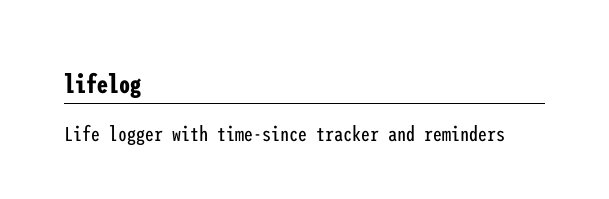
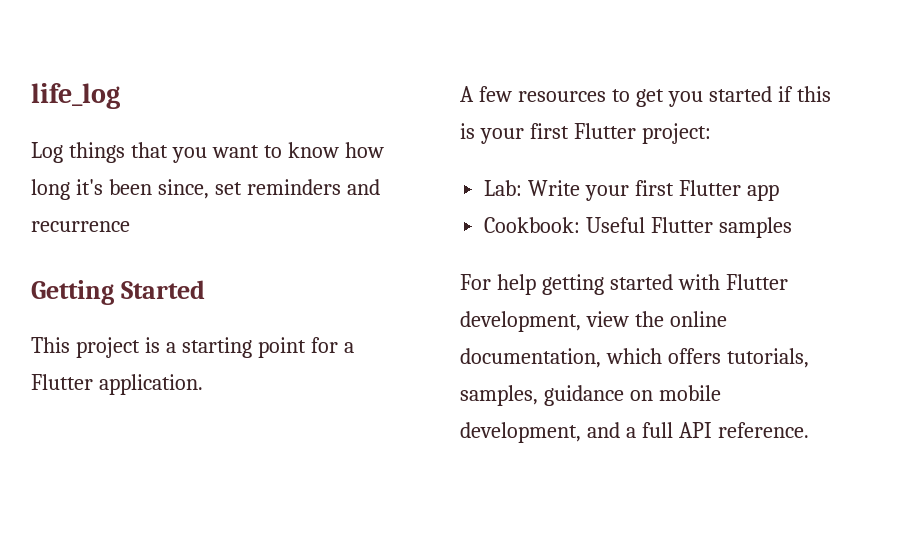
[64,72,142,98] [64,124,505,146] lifelog // Life logger with time-since tracker and reminders -> [31,83,120,109] [31,142,384,163] [31,179,380,200] [31,221,130,232] [31,280,205,305] [31,337,354,358] [31,374,203,395] [460,86,831,107] [460,123,711,144] [484,180,779,201] [484,217,793,238] [460,274,788,295] [460,311,727,332] [460,348,809,368] [460,385,721,406] [460,422,809,443] life_log // Log things that you want to know how long it's been since, set reminders and recurrence // Getting Started // This project is a starting point for a Flutter application. // A few resources to get you started if this is your first Flutter project: // Lab: Write your first Flutter app // Cookbook: Useful Flutter samples // For help getting started with Flutter development, view the online documentation, which offers tutorials, samples, guidance on mobile development, and a full API reference.

